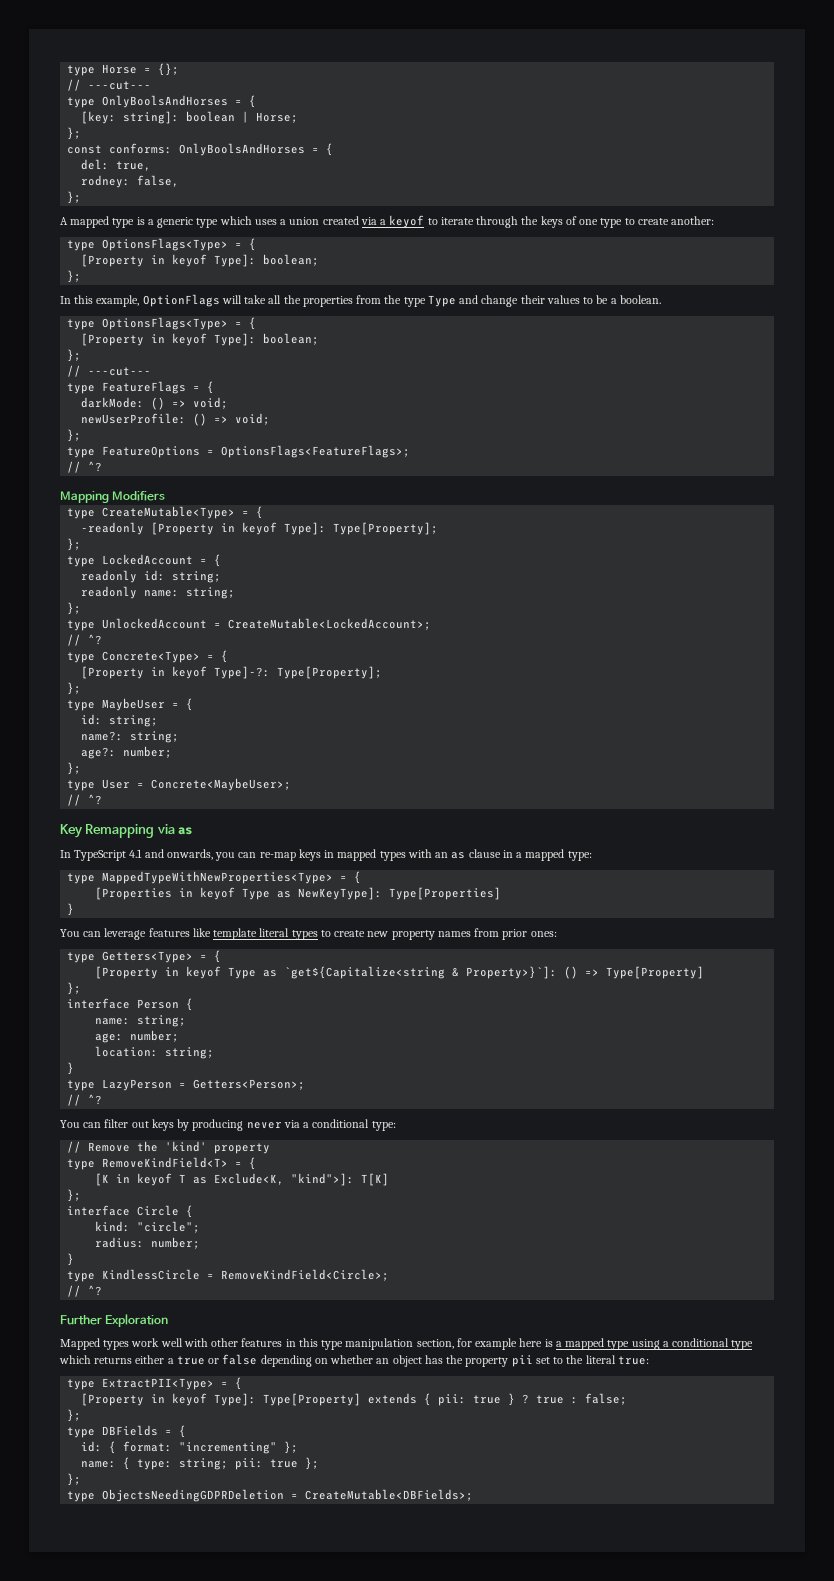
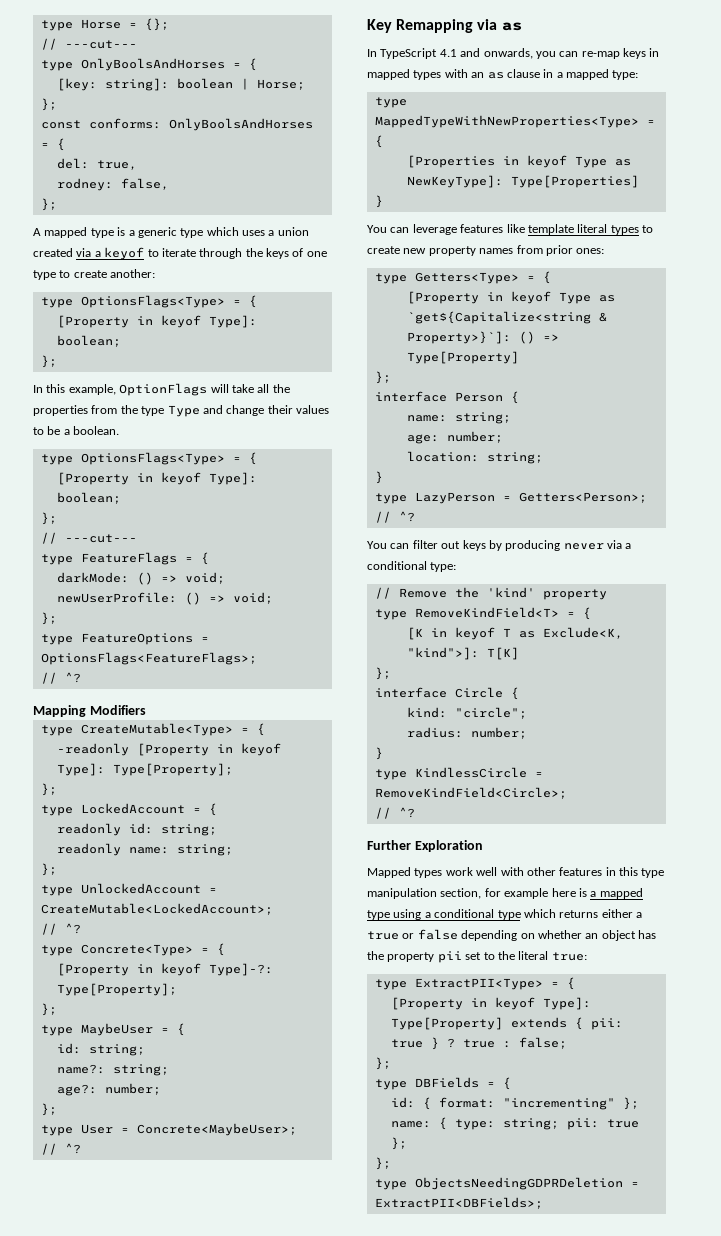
[305,1489,474,1501] CreateMutable<DBFields>; -> [374,1197,543,1209] ExtractPII<DBFields>;

